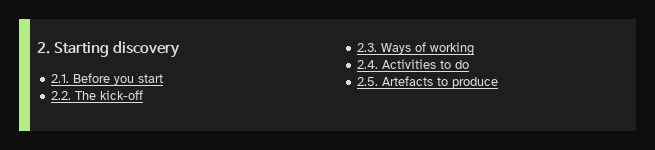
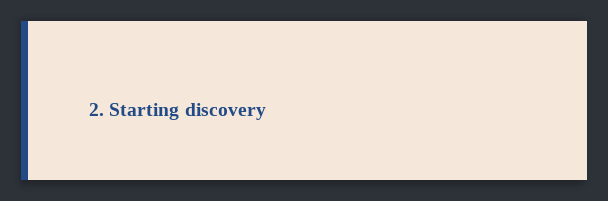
[51,73,164,85] [51,90,144,100] [357,42,475,56] [357,59,470,69] [357,76,499,88] // 2.1. Before you start // 2.2. The kick-off // 2.3. Ways of working // 2.4. Activities to do // 2.5. Artefacts to produce -> (266, 111) none

